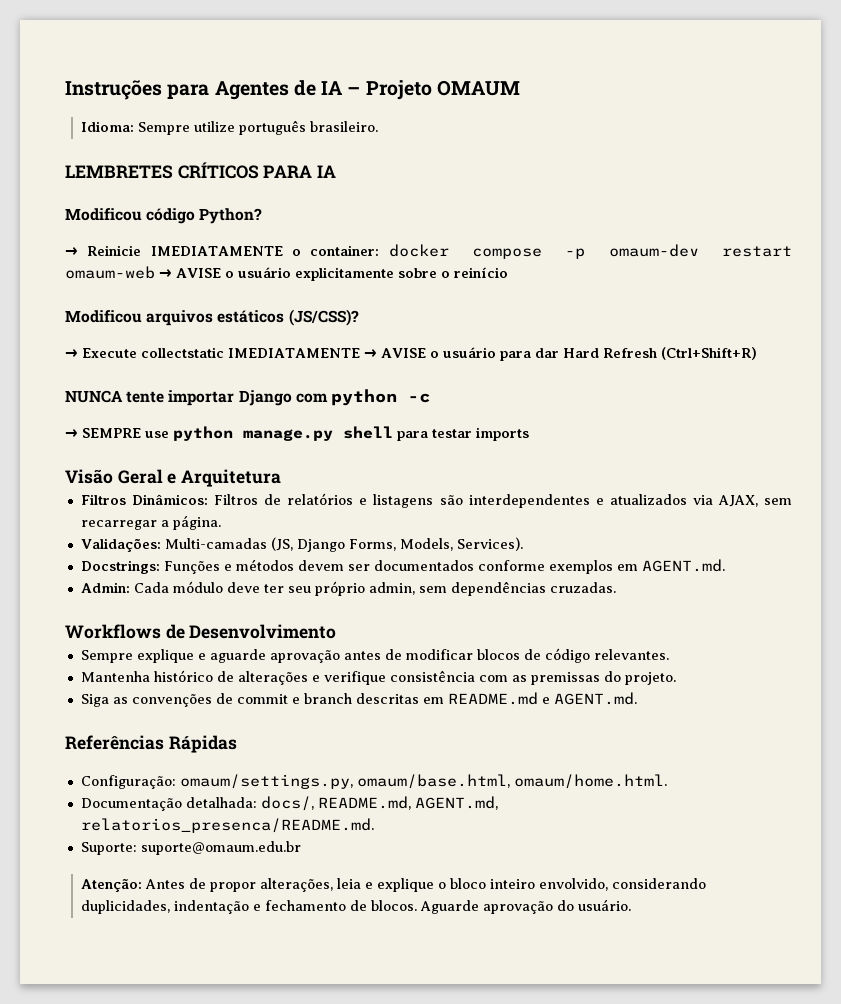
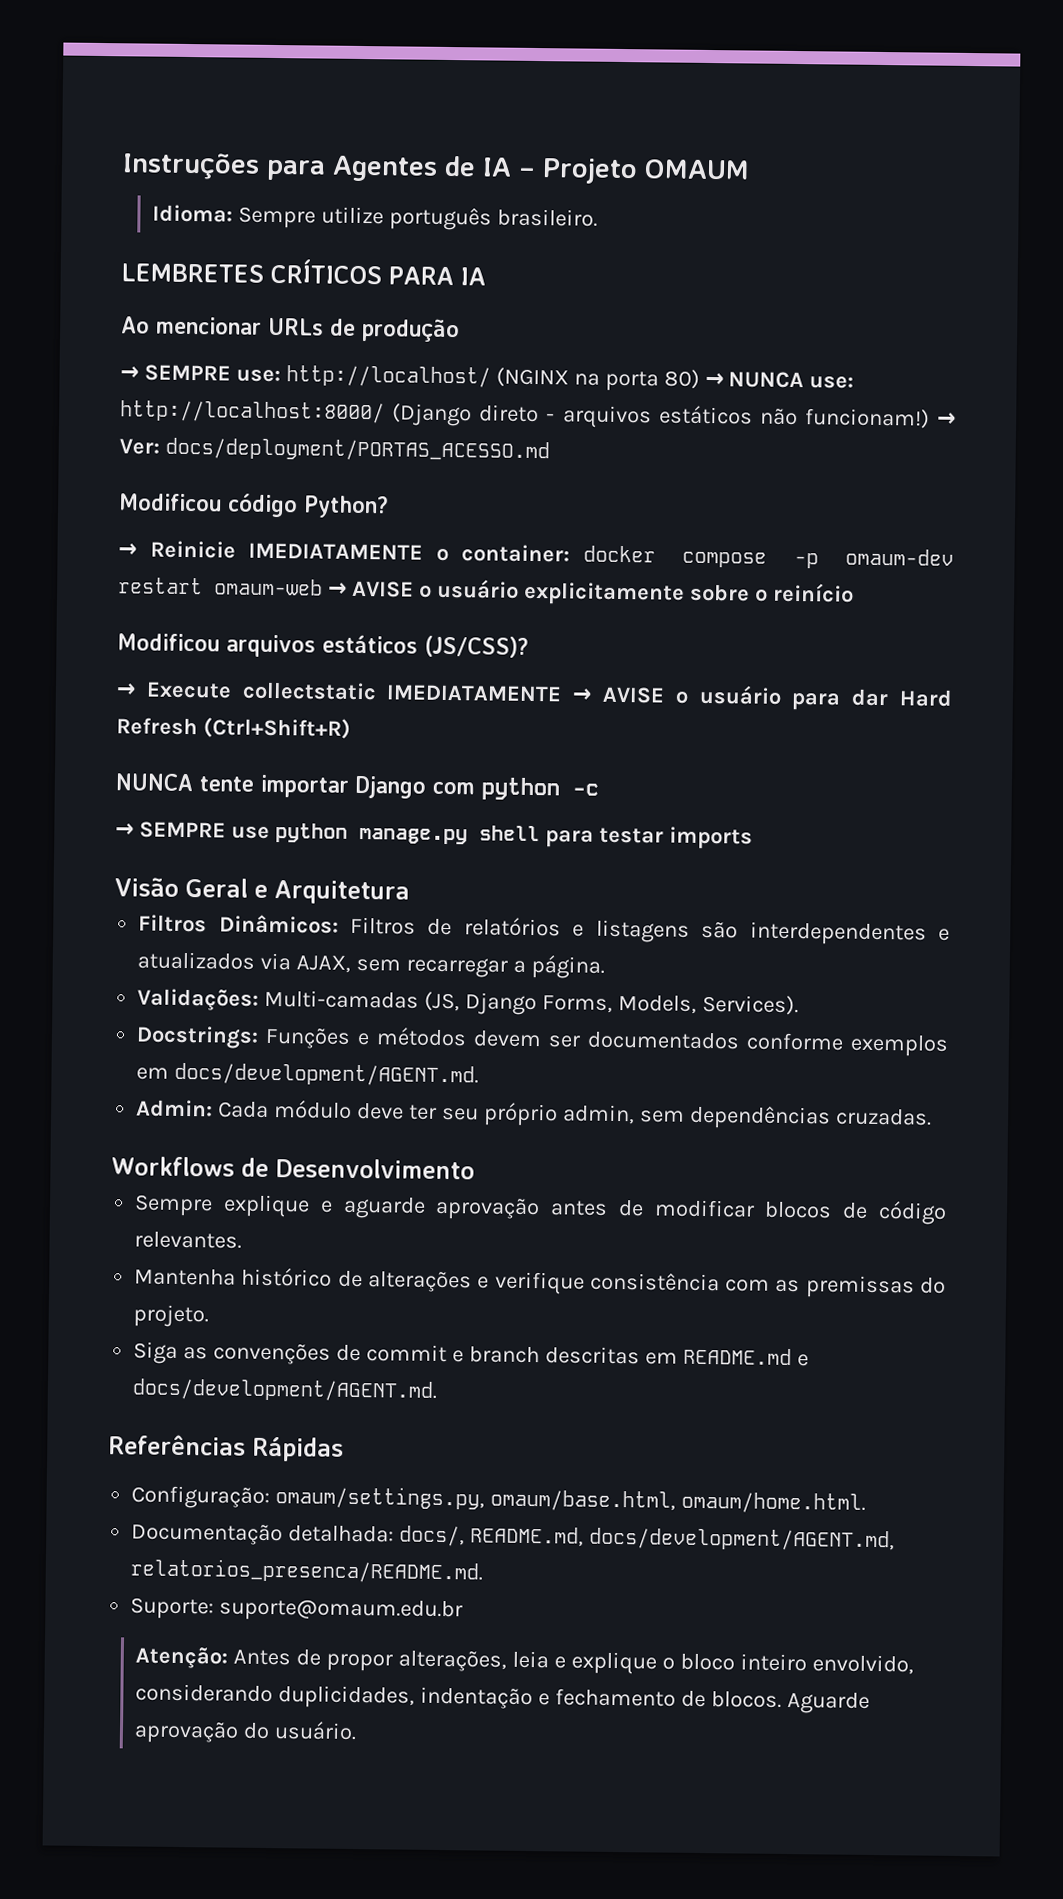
(337, 171) none -> [121,316,460,343] [120,364,855,392] [120,400,956,429] [119,437,550,463] // Ao mencionar URLs de produção // → SEMPRE use: http://localhost/ (NGINX na porta 80) → NUNCA use: http://localhost:8000/ (Django direto - arquivos estáticos não funcionam!) → Ver: docs/deployment/PORTAS_ACESSO.md
[641,559,725,572] AGENT.md. -> [174,1062,480,1087] docs/development/AGENT.md.
[553,692,637,705] AGENT.md. -> [132,1378,439,1402] docs/development/AGENT.md.
[414,796,498,810] AGENT.md, -> [588,1527,895,1552] docs/development/AGENT.md,

